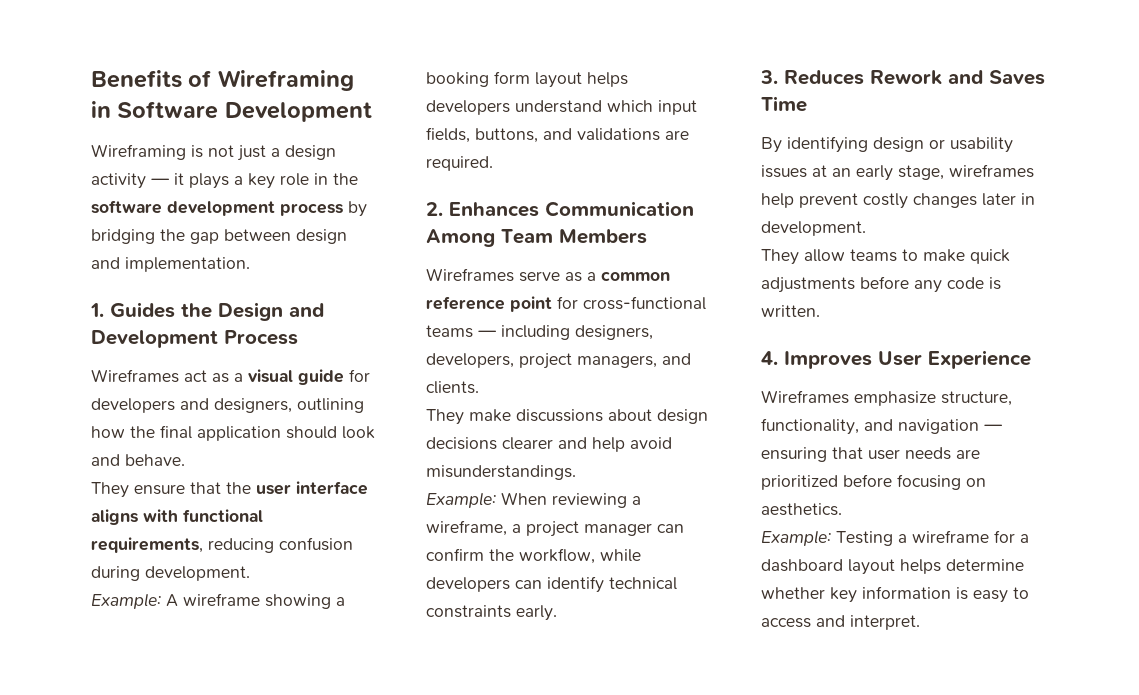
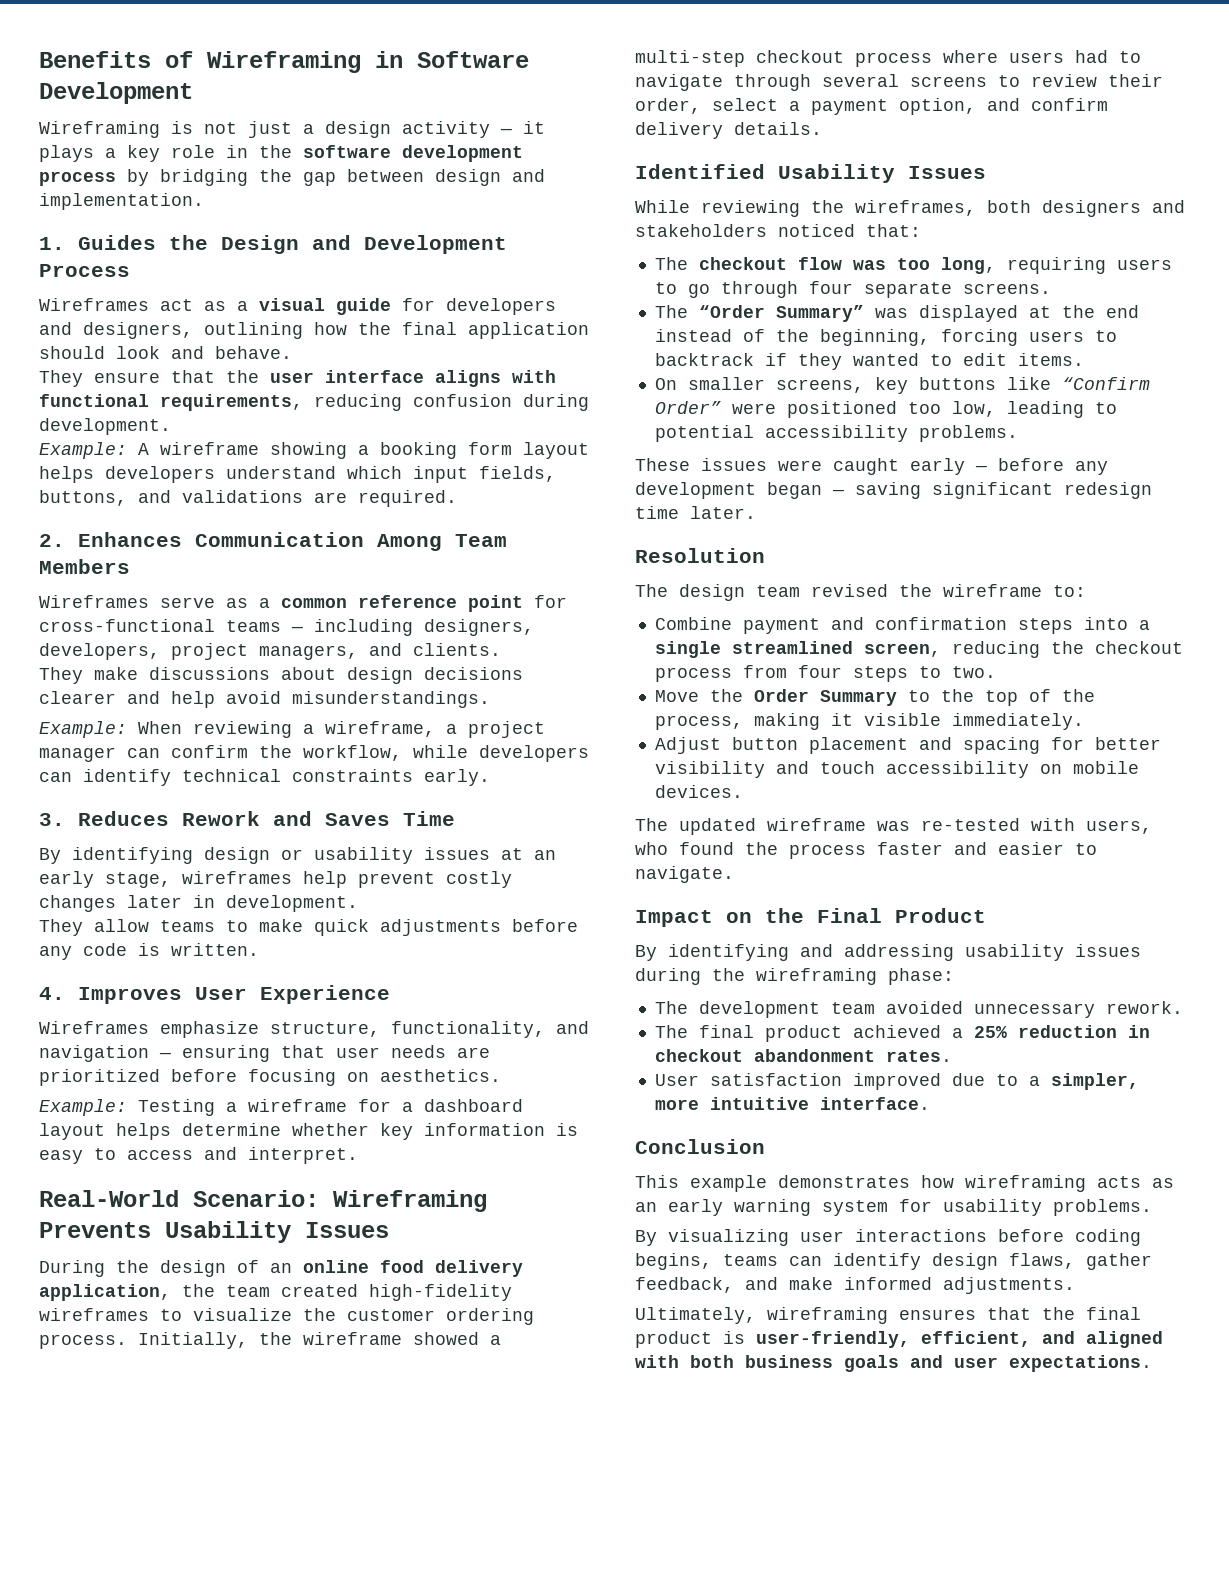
(920, 622) none -> [39,1190,487,1212] [39,1221,389,1243] [39,1260,523,1277] [39,1284,512,1301] [39,1308,534,1325] [39,1332,501,1349] [635,50,1141,67] [635,74,1163,91] [635,98,1108,115] [635,122,822,139] [635,164,986,183] [635,200,1185,217] [635,224,921,237] [654,257,1172,274] [654,281,1051,298] [654,305,1139,322] [654,329,1117,346] [654,353,1084,370] [654,377,1150,394] [654,401,1117,418] [654,425,1018,442] [635,458,1108,475] [635,482,1152,499] [635,506,756,519] [635,548,765,563] [635,584,1086,601] [654,617,1150,634] [654,641,1183,658] [654,665,996,682] [654,689,1095,706] [654,713,1084,730] [654,737,1161,754] [654,761,1139,778] [654,785,743,798] [635,818,1152,835] [635,842,1097,859] [635,866,734,883] [635,908,986,927] [635,944,1141,961] [635,968,954,985] [654,1001,1183,1018] [654,1025,1150,1042] [654,1049,952,1062] [654,1073,1139,1090] [654,1097,930,1110] [635,1139,765,1154] [635,1175,1174,1192] [635,1199,1152,1216] [635,1229,1141,1246] [635,1253,1152,1270] [635,1277,1075,1294] [635,1307,1141,1324] [635,1331,1163,1348] [635,1355,1152,1372] // Real-World Scenario: Wireframing Prevents Usability Issues // During the design of an online food delivery application, the team created high-fidelity wireframes to visualize the customer ordering process. Initially, the wireframe showed a multi-step checkout process where users had to navigate through several screens to review their order, select a payment option, and confirm delivery details. // Identified Usability Issues // While reviewing the wireframes, both designers and stakeholders noticed that: // The checkout flow was too long, requiring users to go through four separate screens. // The “Order Summary” was displayed at the end instead of the beginning, forcing users to backtrack if they wanted to edit items. // On smaller screens, key buttons like “Confirm Order” were positioned too low, leading to potential accessibility problems. // These issues were caught early — before any development began — saving significant redesign time later. // Resolution // The design team revised the wireframe to: // Combine payment and confirmation steps into a single streamlined screen, reducing the checkout process from four steps to two. // Move the Order Summary to the top of the process, making it visible immediately. // Adjust button placement and spacing for better visibility and touch accessibility on mobile devices. // The updated wireframe was re-tested with users, who found the process faster and easier to navigate. // Impact on the Final Product // By identifying and addressing usability issues during the wireframing phase: // The development team avoided unnecessary rework. // The final product achieved a 25% reduction in checkout abandonment rates. // User satisfaction improved due to a simpler, more intuitive interface. // Conclusion // This example demonstrates how wireframing acts as an early warning system for usability problems. // By visualizing user interactions before coding begins, teams can identify design flaws, gather feedback, and make informed adjustments. // Ultimately, wireframing ensures that the final product is user-friendly, efficient, and aligned with both business goals and user expectations.

